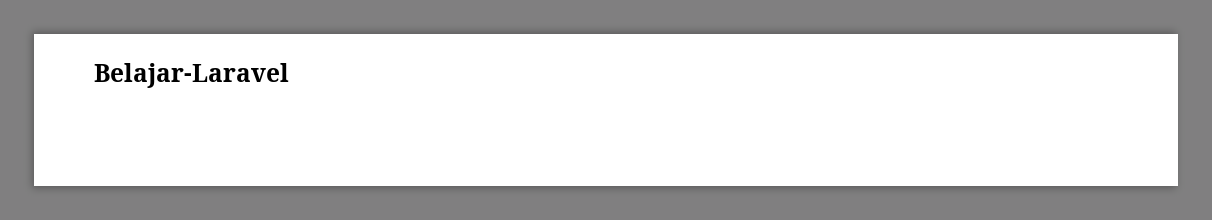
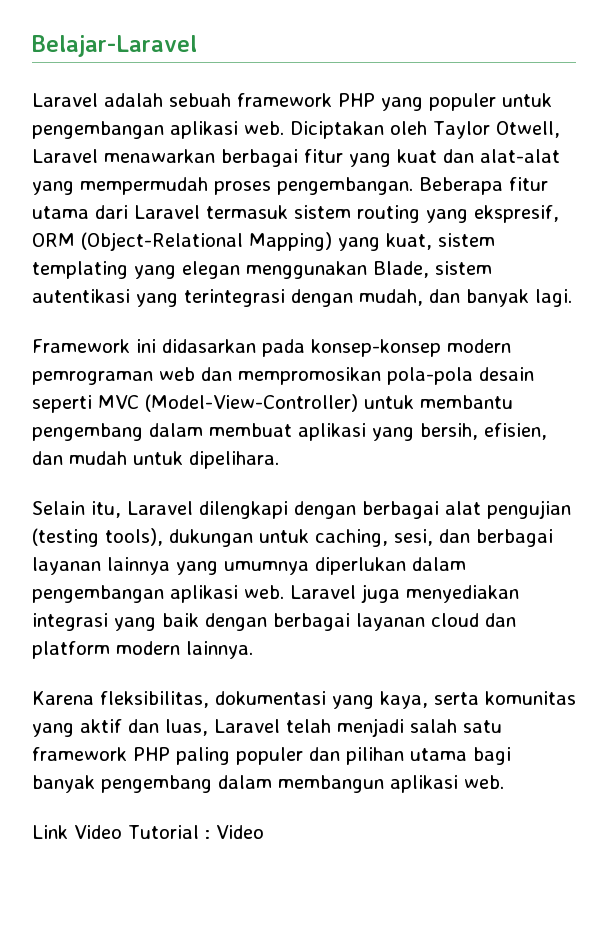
(289, 75) none -> [32,93,552,111] [32,121,560,139] [32,149,560,167] [32,177,548,195] [32,205,559,223] [32,232,495,251] [32,261,492,279] [32,289,572,307] [32,339,511,357] [32,367,534,385] [32,394,513,413] [32,423,547,441] [32,451,279,469] [32,500,571,519] [32,528,553,547] [32,557,466,575] [32,584,519,603] [32,613,516,631] [32,641,253,659] [32,691,576,709] [32,718,502,737] [32,747,511,765] [32,775,504,793] [32,825,264,839] // Laravel adalah sebuah framework PHP yang populer untuk pengembangan aplikasi web. Diciptakan oleh Taylor Otwell, Laravel menawarkan berbagai fitur yang kuat dan alat-alat yang mempermudah proses pengembangan. Beberapa fitur utama dari Laravel termasuk sistem routing yang ekspresif, ORM (Object-Relational Mapping) yang kuat, sistem templating yang elegan menggunakan Blade, sistem autentikasi yang terintegrasi dengan mudah, dan banyak lagi. // Framework ini didasarkan pada konsep-konsep modern pemrograman web dan mempromosikan pola-pola desain seperti MVC (Model-View-Controller) untuk membantu pengembang dalam membuat aplikasi yang bersih, efisien, dan mudah untuk dipelihara. // Selain itu, Laravel dilengkapi dengan berbagai alat pengujian (testing tools), dukungan untuk caching, sesi, dan berbagai layanan lainnya yang umumnya diperlukan dalam pengembangan aplikasi web. Laravel juga menyediakan integrasi yang baik dengan berbagai layanan cloud dan platform modern lainnya. // Karena fleksibilitas, dokumentasi yang kaya, serta komunitas yang aktif dan luas, Laravel telah menjadi salah satu framework PHP paling populer dan pilihan utama bagi banyak pengembang dalam membangun aplikasi web. // Link Video Tutorial : Video

